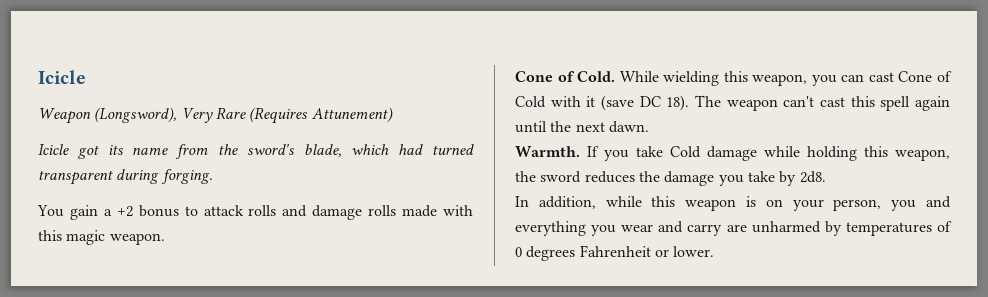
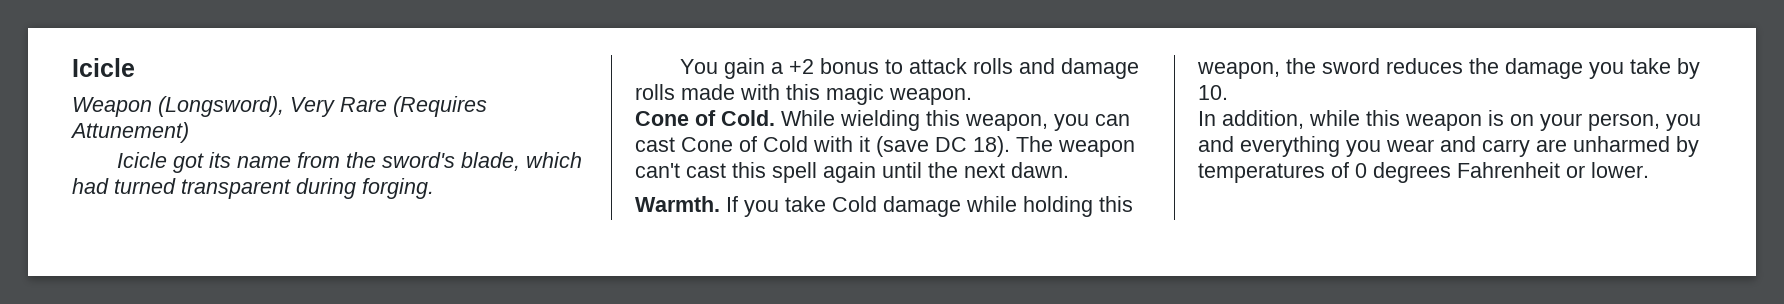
[799,171,826,183] 2d8. -> [1198,85,1228,100] 10.

